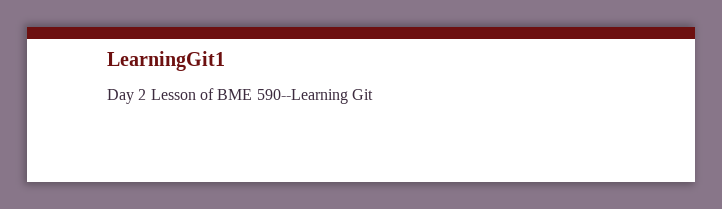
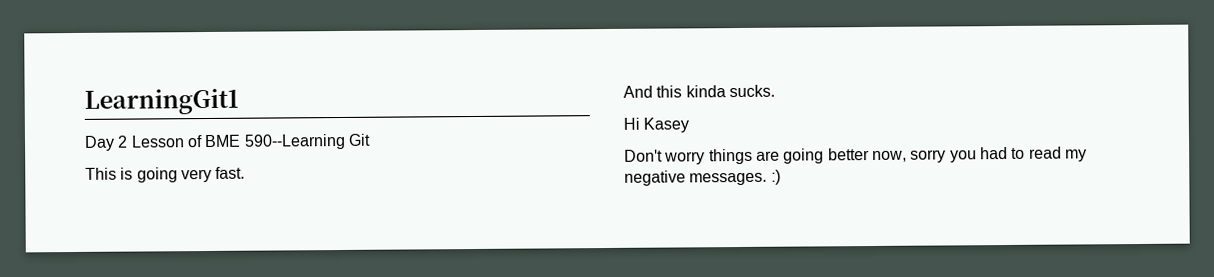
(373, 94) none -> [85,166,246,183] [623,84,775,98] [623,117,690,133] [624,146,1087,165] [624,169,781,186] // This is going very fast. // And this kinda sucks. // Hi Kasey // Don't worry things are going better now, sorry you had to read my negative messages. :)

